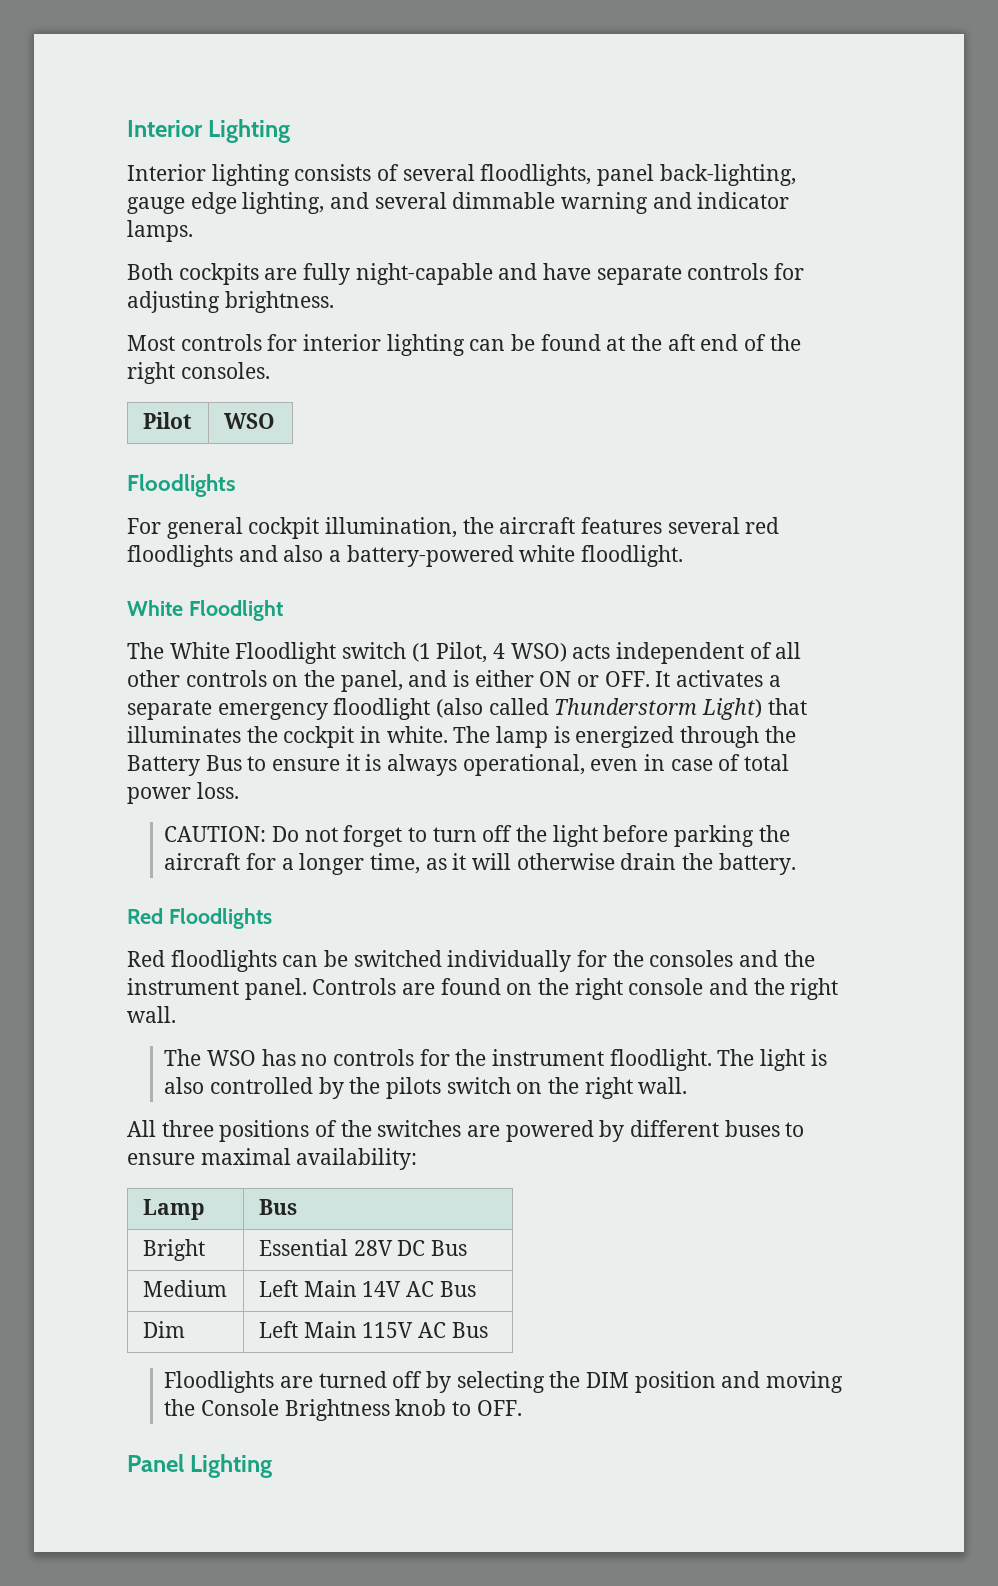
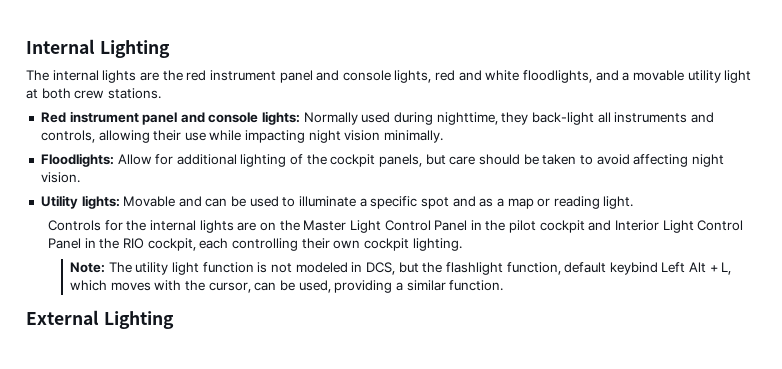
[127,120,203,137] Interior -> [26,39,95,54] Internal
[127,164,796,186] [127,192,790,214] [127,220,193,242] [127,263,805,285] [127,291,334,313] [127,334,801,356] [127,362,270,384] [142,412,192,429] [223,413,275,429] [127,474,236,497] [127,517,780,539] [127,545,684,567] [127,600,283,621] [127,642,802,664] [127,670,781,692] [127,698,807,720] [127,726,796,748] [127,754,790,776] [127,782,239,804] [164,825,790,847] [164,853,796,875] [127,908,272,929] [127,950,815,972] [127,978,839,1000] [127,1006,176,1023] [164,1049,827,1071] [164,1077,688,1099] [127,1120,805,1142] [127,1148,418,1170] [142,1199,205,1220] [258,1199,297,1215] [142,1239,205,1261] [258,1239,467,1256] [142,1280,227,1297] [258,1280,476,1297] [142,1321,185,1338] [258,1321,488,1338] [164,1371,843,1393] [164,1399,522,1421] [127,1454,184,1472] Interior lighting consists of several floodlights, panel back-lighting, gauge edge lighting, and several dimmable warning and indicator lamps. // Both cockpits are fully night-capable and have separate controls for adjusting brightness. // Most controls for interior lighting can be found at the aft end of the right consoles. // Pilot | WSO // Floodlights // For general cockpit illumination, the aircraft features several red floodlights and also a battery-powered white floodlight. // White Floodlight // The White Floodlight switch (1 Pilot, 4 WSO) acts independent of all other controls on the panel, and is either ON or OFF. It activates a separate emergency floodlight (also called Thunderstorm Light) that illuminates the cockpit in white. The lamp is energized through the Battery Bus to ensure it is always operational, even in case of total power loss. // CAUTION: Do not forget to turn off the light before parking the aircraft for a longer time, as it will otherwise drain the battery. // Red Floodlights // Red floodlights can be switched individually for the consoles and the instrument panel. Controls are found on the right console and the right wall. // The WSO has no controls for the instrument floodlight. The light is also controlled by the pilots switch on the right wall. // All three positions of the switches are powered by different buses to ensure maximal availability: // Lamp | Bus // Bright | Essential 28V DC Bus // Medium | Left Main 14V AC Bus // Dim | Left Main 115V AC Bus // Floodlights are turned off by selecting the DIM position and moving the Console Brightness knob to OFF. // Panel -> [26,70,752,83] [26,88,161,99] [40,111,714,125] [40,130,444,143] [40,153,724,167] [40,172,80,183] [40,195,634,209] [48,220,744,233] [48,238,462,251] [70,262,732,275] [70,280,504,293] [26,310,99,325] The internal lights are the red instrument panel and console lights, red and white floodlights, and a movable utility light at both crew stations. // Red instrument panel and console lights: Normally used during nighttime, they back-light all instruments and controls, allowing their use while impacting night vision minimally. // Floodlights: Allow for additional lighting of the cockpit panels, but care should be taken to avoid affecting night vision. // Utility lights: Movable and can be used to illuminate a specific spot and as a map or reading light. // Controls for the internal lights are on the Master Light Control Panel in the pilot cockpit and Interior Light Control Panel in the RIO cockpit, each controlling their own cockpit lighting. // Note: The utility light function is not modeled in DCS, but the flashlight function, default keybind Left Alt + L, which moves with the cursor, can be used, providing a similar function. // External

